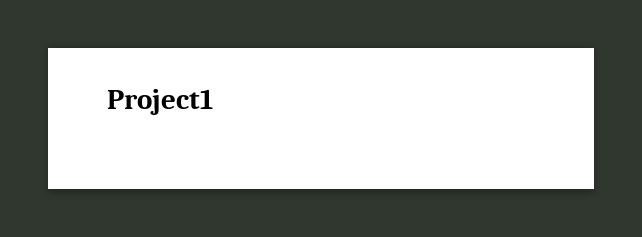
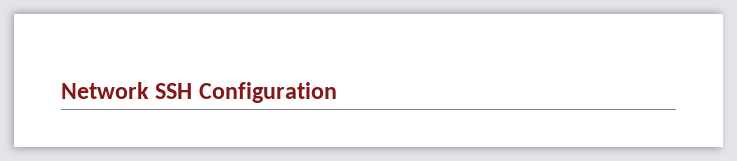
[107,89,213,115] Project1 -> [61,82,337,103] Network SSH Configuration

